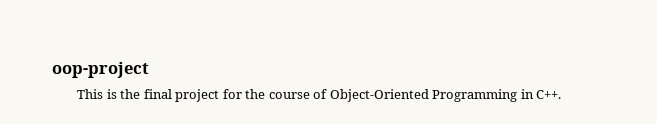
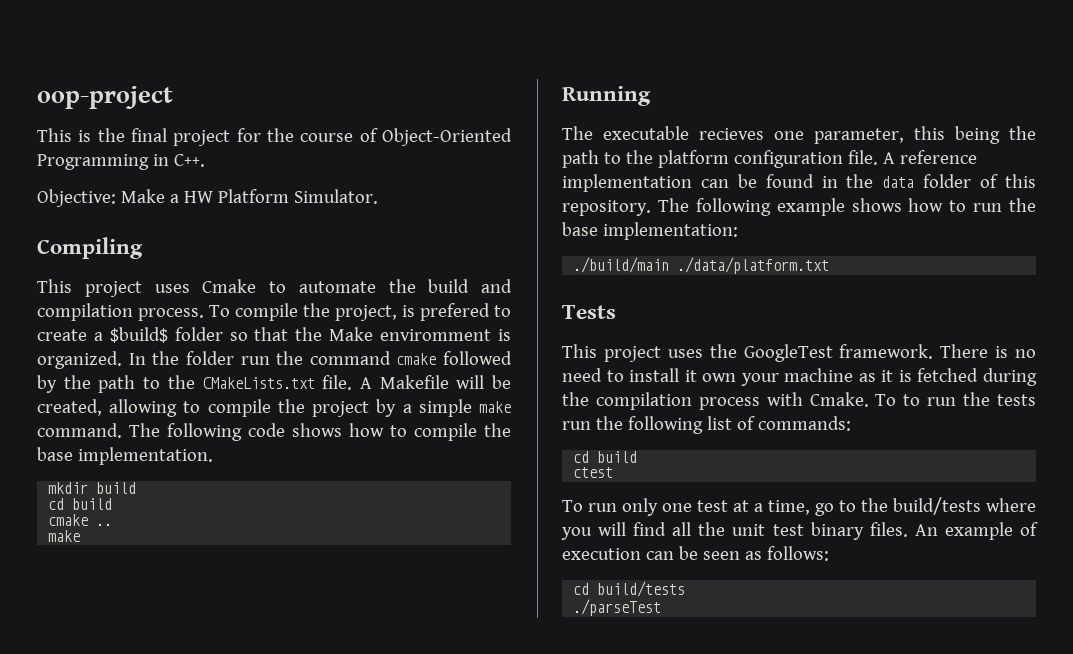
(562, 94) none -> [37,189,378,207] [37,237,143,259] [37,279,512,297] [37,303,511,321] [37,327,512,343] [37,351,512,369] [37,375,511,393] [37,399,512,417] [37,423,511,441] [37,447,213,465] [48,482,137,494] [48,498,113,510] [48,514,113,526] [48,530,81,542] [562,86,651,106] [562,126,1036,144] [562,150,977,168] [562,174,1036,192] [562,198,1036,216] [562,222,738,240] [573,257,830,274] [562,305,616,319] [562,344,1036,362] [562,368,1037,386] [562,392,1036,410] [562,416,851,434] [573,451,638,463] [573,467,614,478] [562,497,1036,516] [561,522,1038,540] [562,546,829,561] [573,581,686,597] [573,599,662,616] // Objective: Make a HW Platform Simulator. // Compiling // This project uses Cmake to automate the build and compilation process. To compile the project, is prefered to create a $build$ folder so that the Make enviromment is organized. In the folder run the command cmake followed by the path to the CMakeLists.txt file. A Makefile will be created, allowing to compile the project by a simple make command. The following code shows how to compile the base implementation. // mkdir build // cd build // cmake .. // make // Running // The executable recieves one parameter, this being the path to the platform configuration file. A reference implementation can be found in the data folder of this repository. The following example shows how to run the base implementation: // ./build/main ./data/platform.txt // Tests // This project uses the GoogleTest framework. There is no need to install it own your machine as it is fetched during the compilation process with Cmake. To to run the tests run the following list of commands: // cd build // ctest // To run only one test at a time, go to the build/tests where you will find all the unit test binary files. An example of execution can be seen as follows: // cd build/tests // ./parseTest

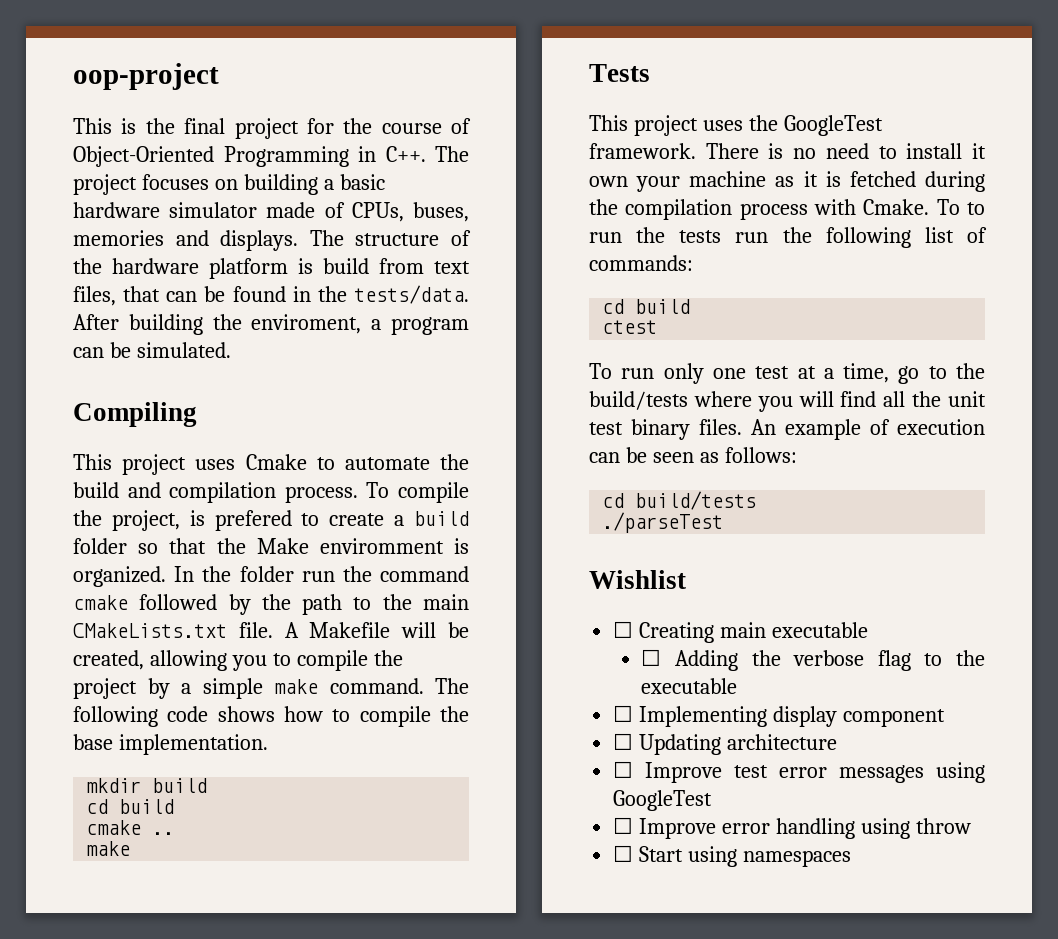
[37,189,378,207] // Objective: Make a HW Platform Simulator. -> [435,146,469,162] [73,174,385,195] [73,202,469,222] [73,230,471,251] [73,258,470,279] [73,285,469,306] [73,314,470,335] [73,342,231,358] The project focuses on building a basic hardware simulator made of CPUs, buses, memories and displays. The structure of the hardware platform is build from text files, that can be found in the tests/data. After building the enviroment, a program can be simulated.
[109,327,168,343] $build$ -> [413,511,469,526] build
(195, 382) none -> [422,594,469,610] main
(178, 408) none -> [231,655,267,671] you
[562,86,651,106] [562,126,1036,144] [562,150,977,168] [562,174,1036,192] [562,198,1036,216] [562,222,738,240] [573,257,830,274] // Running // The executable recieves one parameter, this being the path to the platform configuration file. A reference implementation can be found in the data folder of this repository. The following example shows how to run the base implementation: // ./build/main ./data/platform.txt -> (131, 848) none
(662, 607) none -> [589,570,686,589] [613,621,869,643] [641,649,985,671] [641,678,738,694] [613,705,946,727] [613,733,838,755] [613,761,985,783] [613,790,713,811] [613,817,971,839] [613,845,852,867] // Wishlist // ☐ Creating main executable // ☐ Adding the verbose flag to the executable // ☐ Implementing display component // ☐ Updating architecture // ☐ Improve test error messages using GoogleTest // ☐ Improve error handling using throw // ☐ Start using namespaces

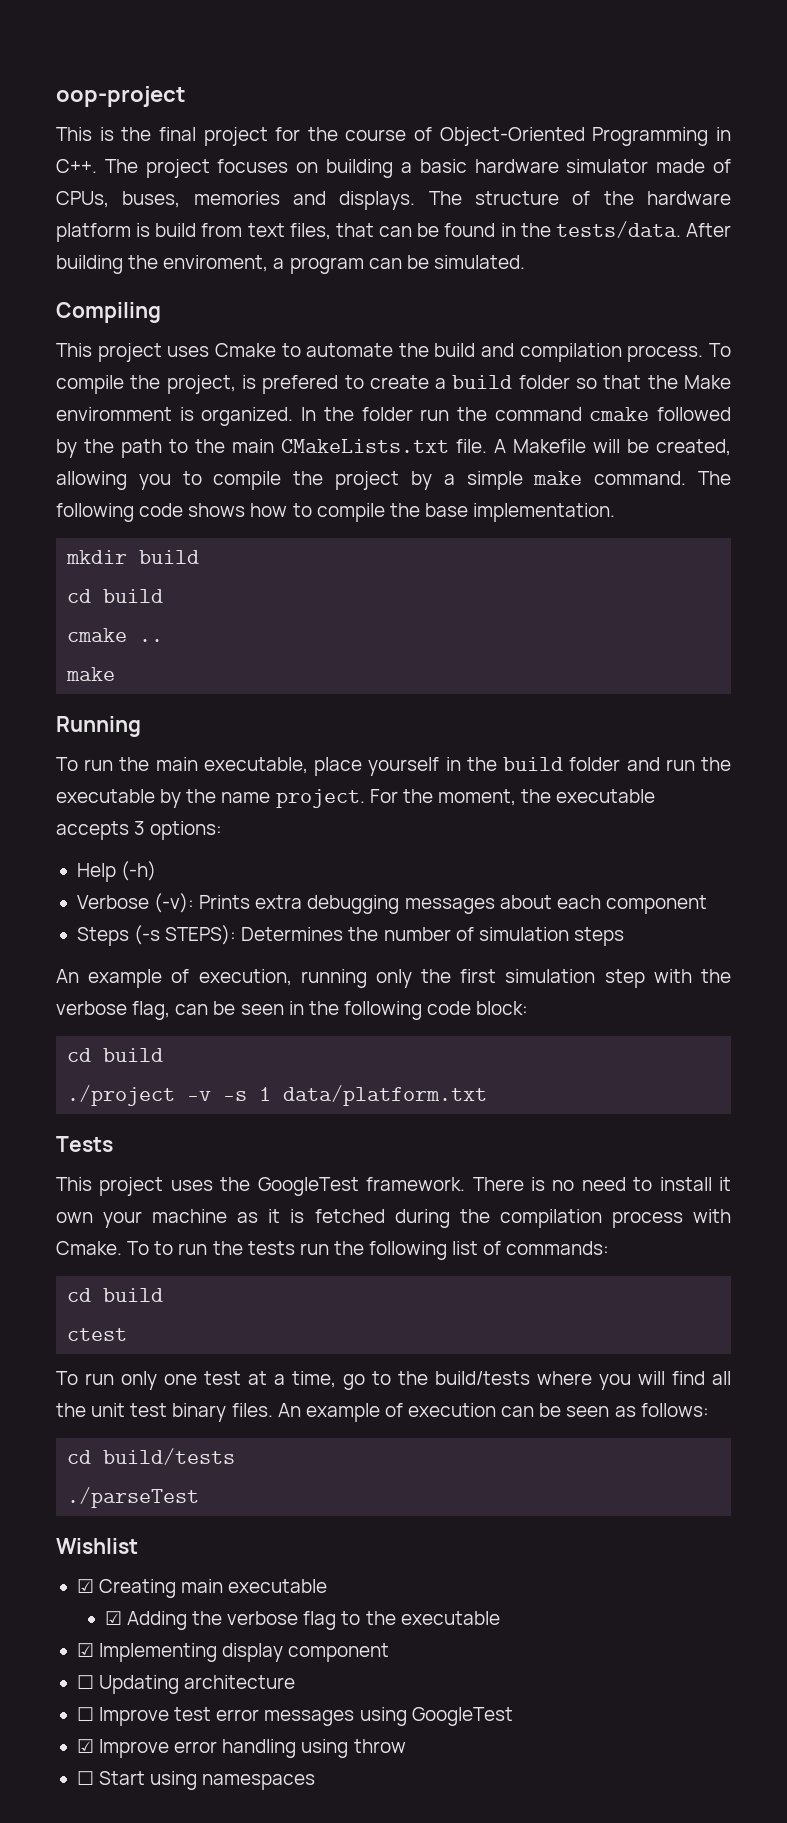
(131, 848) none -> [56,716,141,737] [56,757,732,776] [56,789,656,808] [56,821,223,840] [76,861,157,882] [76,893,707,914] [76,925,624,946] [56,969,732,988] [56,1001,529,1020] [67,1048,164,1062] [67,1085,488,1106] // Running // To run the main executable, place yourself in the build folder and run the executable by the name project. For the moment, the executable accepts 3 options: // Help (-h) // Verbose (-v): Prints extra debugging messages about each component // Steps (-s STEPS): Determines the number of simulation steps // An example of execution, running only the first simulation step with the verbose flag, can be seen in the following code block: // cd build // ./project -v -s 1 data/platform.txt
[613,621,634,638] ☐ -> [76,1579,94,1593] ☑
[641,649,662,666] ☐ -> [104,1611,122,1625] ☑
[613,705,634,722] ☐ -> [76,1643,94,1657] ☑
[613,817,634,834] ☐ -> [76,1739,94,1753] ☑

